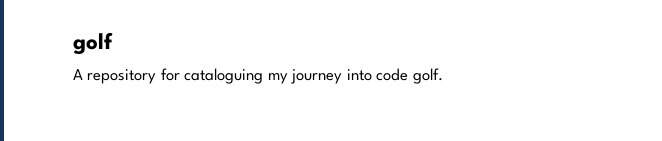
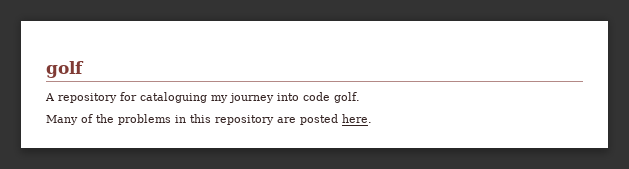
(443, 76) none -> [46,114,372,125] // Many of the problems in this repository are posted here.

